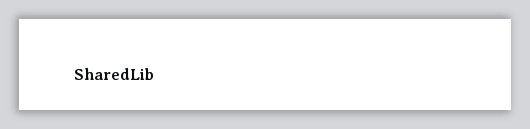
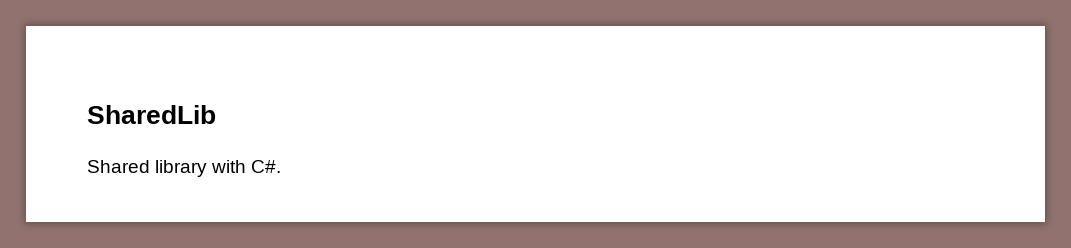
(154, 74) none -> [87,160,282,177] // Shared library with C#.

